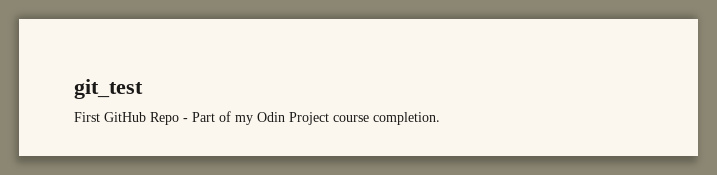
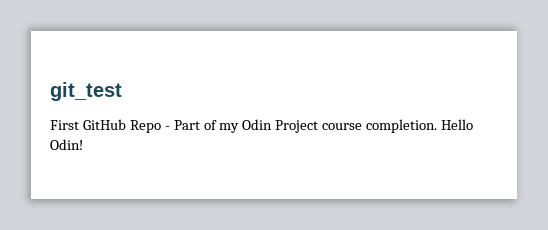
(440, 118) none -> [441,119,474,130] [50,139,83,150] Hello Odin!

